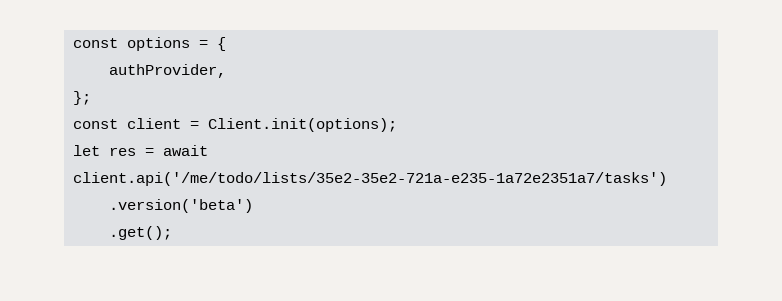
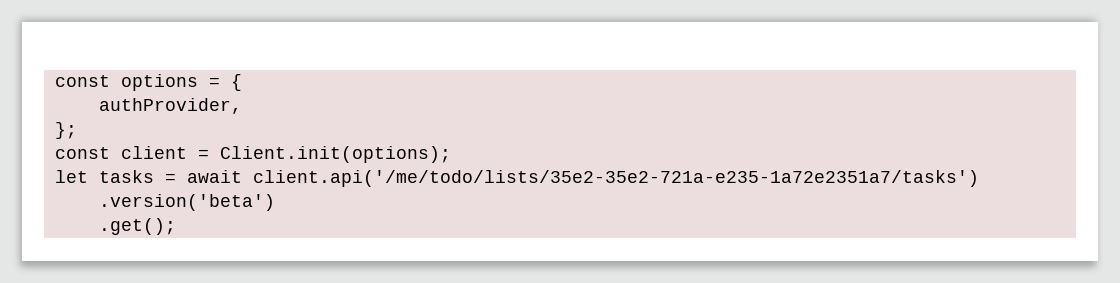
[109,147,136,156] res -> [98,170,154,183] tasks

